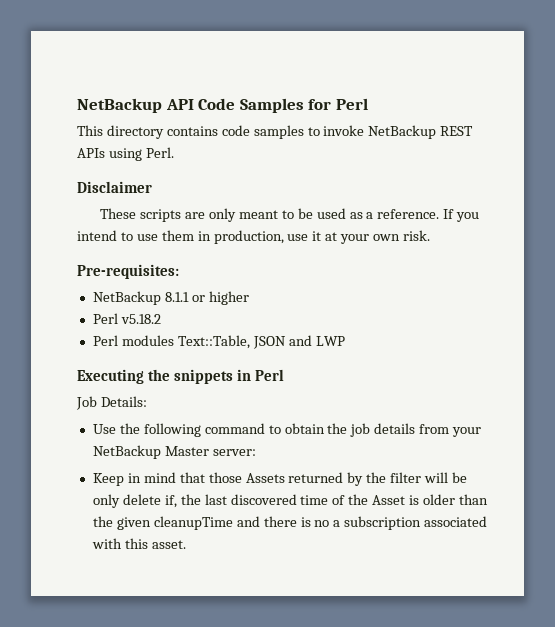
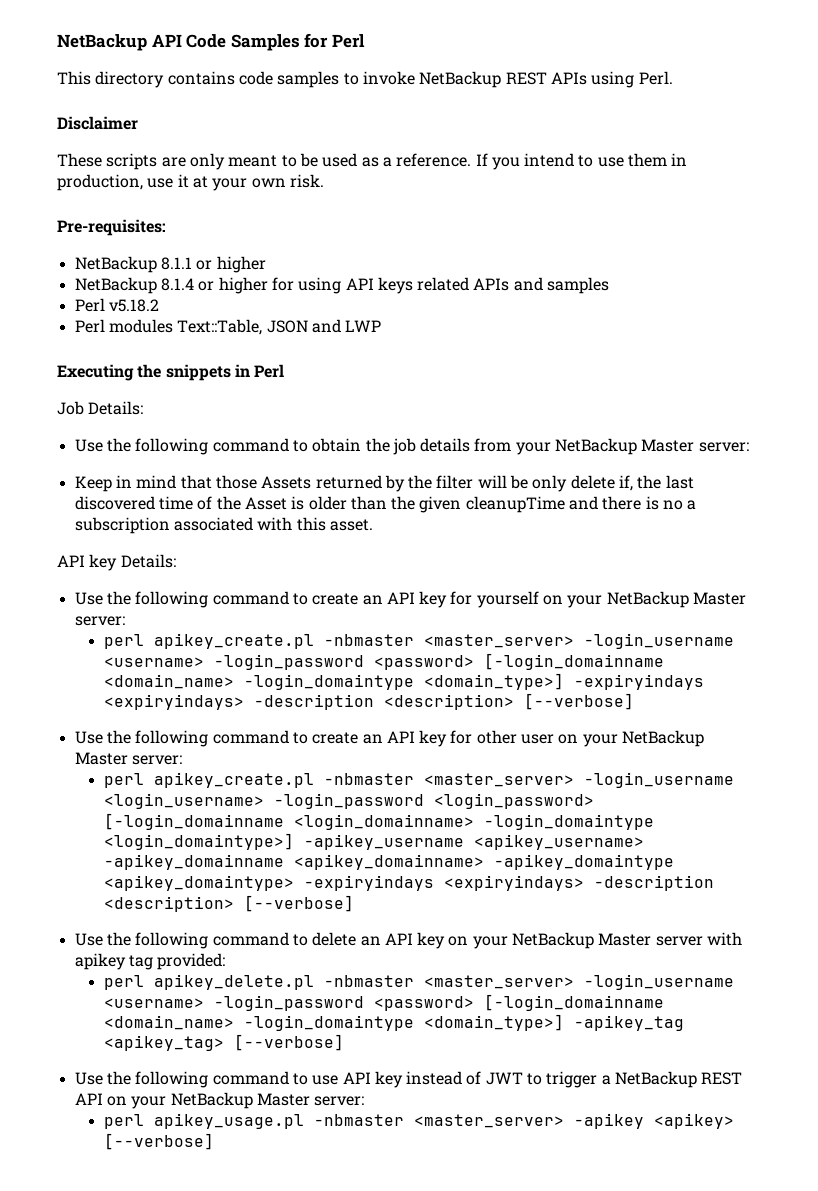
(249, 298) none -> [74,277,610,294] // NetBackup 8.1.4 or higher for using API keys related APIs and samples
(186, 544) none -> [57,554,176,571] [74,591,747,608] [74,616,125,626] [103,633,734,649] [103,653,664,670] [103,673,704,690] [103,693,634,710] [74,730,705,747] [74,752,182,765] [103,772,734,788] [103,793,594,809] [103,813,654,830] [103,833,644,850] [103,854,674,870] [103,875,714,891] [103,895,354,912] [74,932,743,949] [74,953,226,970] [103,974,734,990] [103,994,664,1011] [103,1014,684,1031] [103,1034,344,1051] [74,1071,743,1088] [74,1092,365,1109] [103,1113,734,1129] [103,1133,214,1150] // API key Details: // Use the following command to create an API key for yourself on your NetBackup Master server: // perl apikey_create.pl -nbmaster <master_server> -login_username <username> -login_password <password> [-login_domainname <domain_name> -login_domaintype <domain_type>] -expiryindays <expiryindays> -description <description> [--verbose] // Use the following command to create an API key for other user on your NetBackup Master server: // perl apikey_create.pl -nbmaster <master_server> -login_username <login_username> -login_password <login_password> [-login_domainname <login_domainname> -login_domaintype <login_domaintype>] -apikey_username <apikey_username> -apikey_domainname <apikey_domainname> -apikey_domaintype <apikey_domaintype> -expiryindays <expiryindays> -description <description> [--verbose] // Use the following command to delete an API key on your NetBackup Master server with apikey tag provided: // perl apikey_delete.pl -nbmaster <master_server> -login_username <username> -login_password <password> [-login_domainname <domain_name> -login_domaintype <domain_type>] -apikey_tag <apikey_tag> [--verbose] // Use the following command to use API key instead of JWT to trigger a NetBackup REST API on your NetBackup Master server: // perl apikey_usage.pl -nbmaster <master_server> -apikey <apikey> [--verbose]

